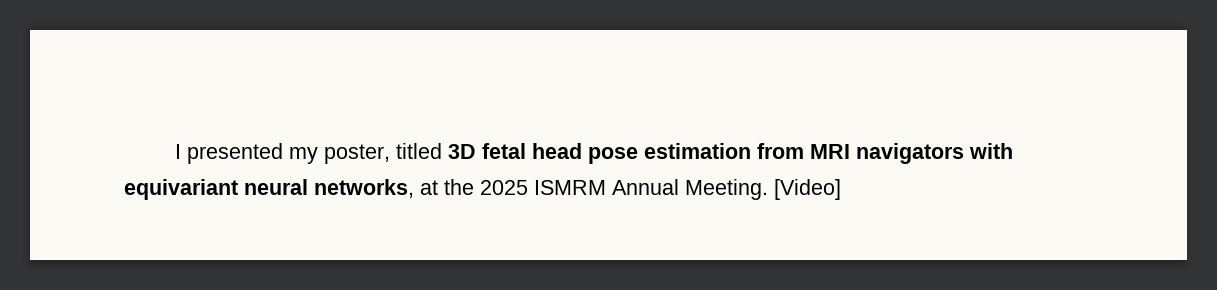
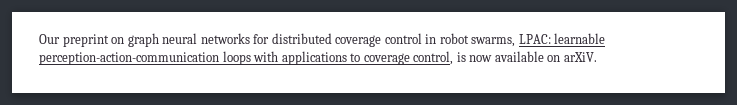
[174,143,1013,164] [124,179,841,200] I presented my poster, titled 3D fetal head pose estimation from MRI navigators with equivariant neural networks, at the 2025 ISMRM Annual Meeting. [Video] -> [39,33,606,47] [39,51,597,65] Our preprint on graph neural networks for distributed coverage control in robot swarms, LPAC: learnable perception-action-communication loops with applications to coverage control, is now available on arXiV.

